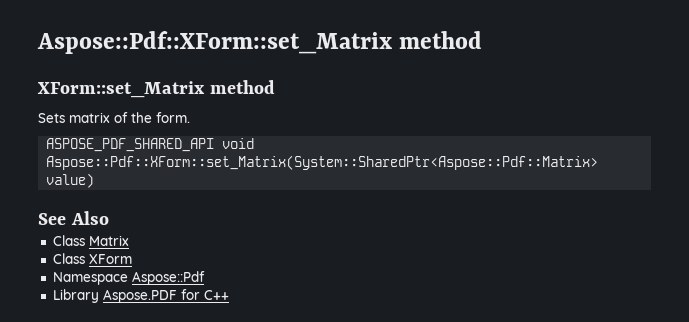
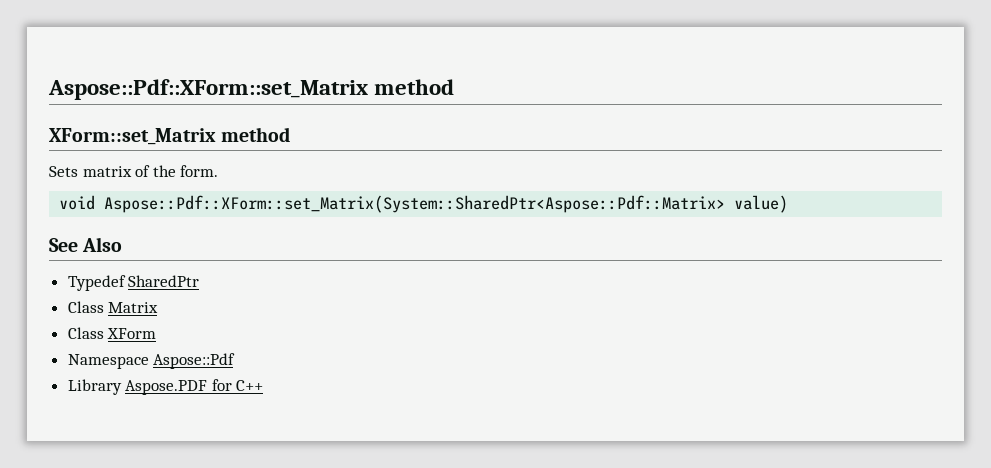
[46,138,215,152] ASPOSE_PDF_SHARED_API -> (219, 171) none
(109, 218) none -> [67,275,200,291] // Typedef SharedPtr

